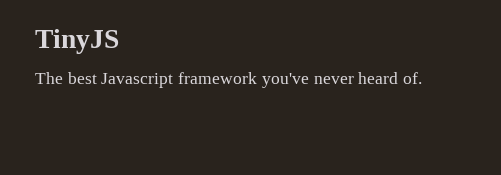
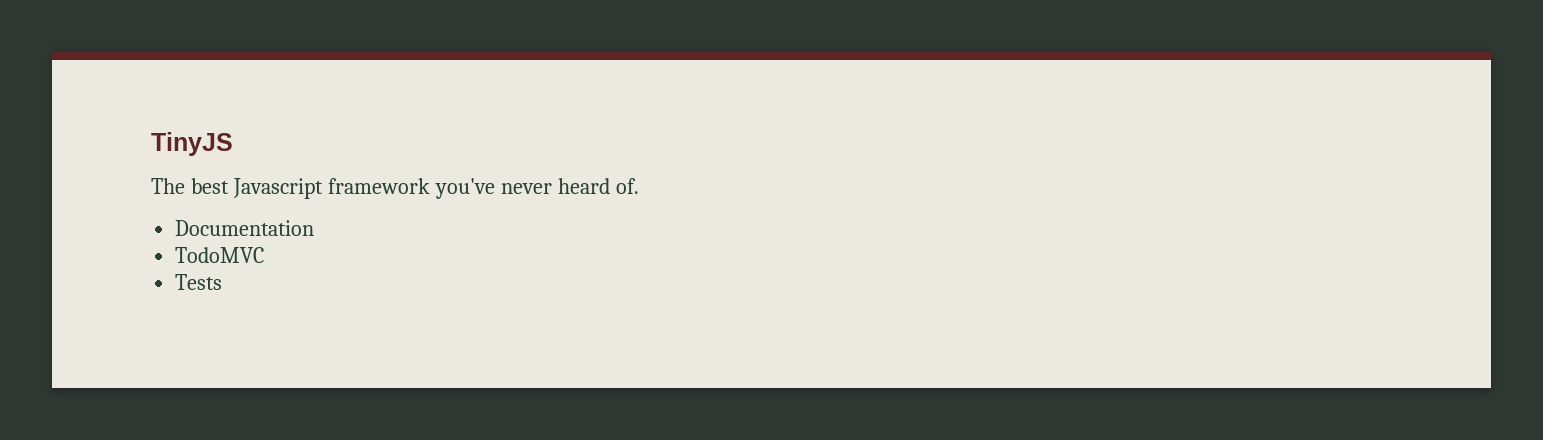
(423, 78) none -> [175,220,315,236] [175,247,265,263] [175,274,223,290] // Documentation // TodoMVC // Tests

